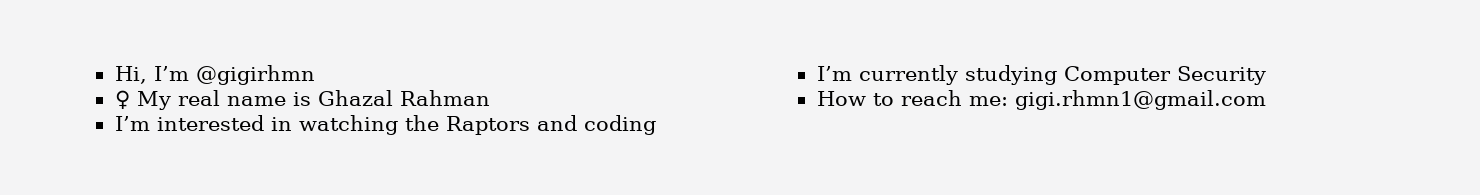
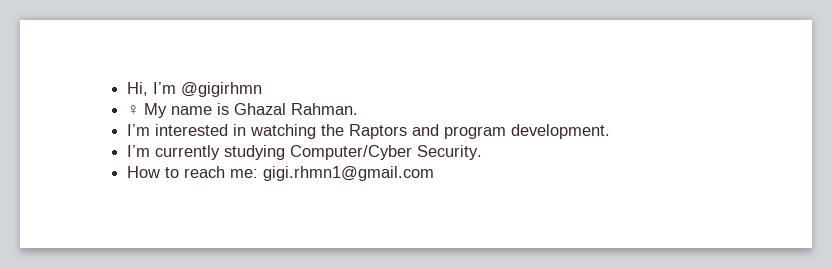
[177,90,220,106] real -> (168, 110) none
[399,90,490,106] Rahman -> [291,103,359,115] Rahman.
[583,115,656,135] coding -> [444,124,611,139] program development.
[1063,66,1266,85] Computer Security -> [290,145,483,160] Computer/Cyber Security.

